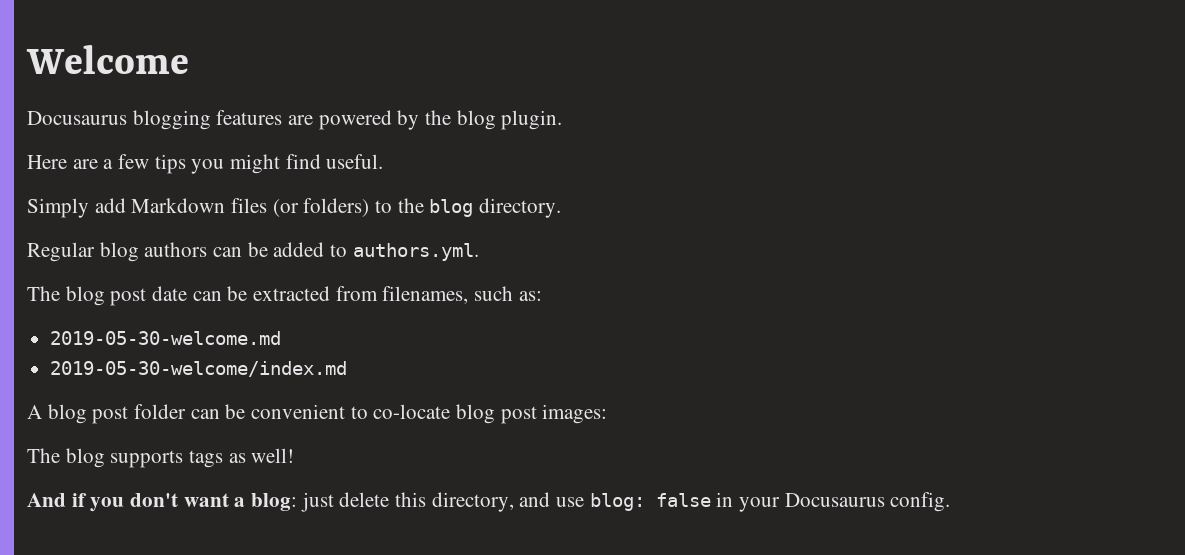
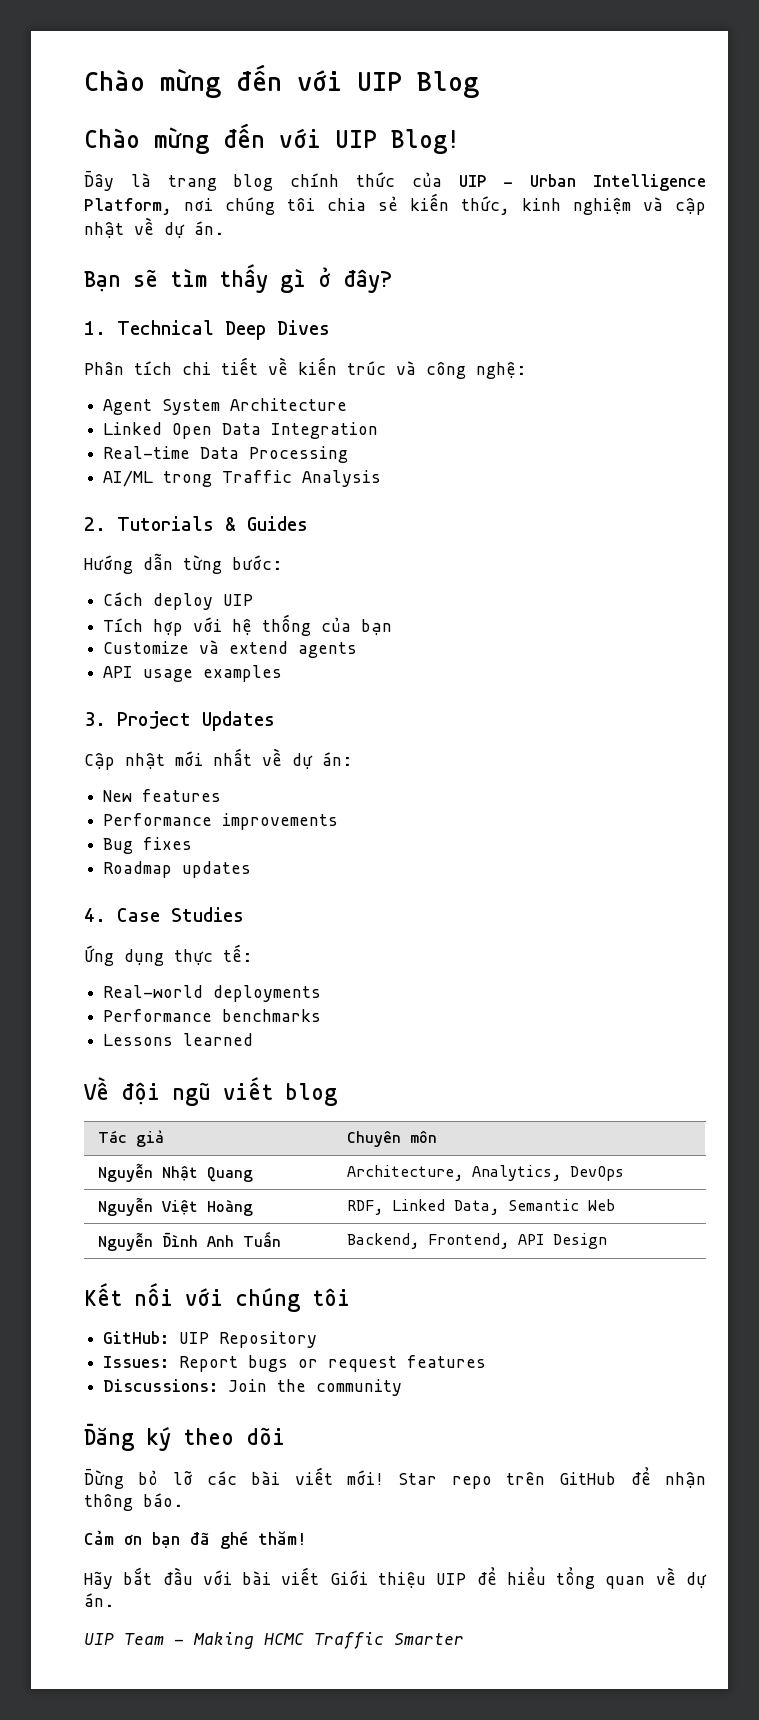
[26,45,189,74] [27,110,563,130] [27,154,384,174] [27,198,562,218] [27,242,479,262] [27,286,542,306] [50,331,282,345] [50,361,348,377] [27,404,608,424] [27,448,295,468] [27,492,951,512] Welcome // Docusaurus blogging features are powered by the blog plugin. // Here are a few tips you might find useful. // Simply add Markdown files (or folders) to the blog directory. // Regular blog authors can be added to authors.yml. // The blog post date can be extracted from filenames, such as: // 2019-05-30-welcome.md // 2019-05-30-welcome/index.md // A blog post folder can be convenient to co-locate blog post images: // The blog supports tags as well! // And if you don't want a blog: just delete this directory, and use blog: false in your Docusaurus config. -> [84,64,479,98] [84,123,460,154] [84,170,706,191] [84,193,706,215] [84,217,224,239] [84,264,392,293] [84,320,330,340] [84,357,526,379] [103,398,348,415] [103,422,379,439] [103,446,349,463] [103,470,382,487] [84,516,308,531] [84,553,282,574] [103,592,254,610] [103,614,393,636] [103,640,358,658] [103,665,283,682] [84,711,275,731] [84,748,352,770] [103,789,222,802] [103,813,339,830] [103,837,193,854] [103,861,252,878] [84,907,244,922] [84,944,252,966] [103,985,322,1002] [103,1009,322,1022] [103,1033,254,1046] [84,1077,337,1106] [97,1130,164,1147] [346,1131,437,1147] [97,1163,253,1182] [346,1165,624,1181] [97,1197,253,1216] [346,1199,615,1215] [97,1231,281,1251] [346,1233,607,1249] [84,1283,350,1312] [103,1331,318,1348] [103,1355,487,1372] [103,1379,403,1396] [84,1423,285,1451] [84,1467,706,1489] [84,1493,183,1511] [84,1530,307,1549] [84,1567,707,1589] [84,1593,114,1607] [84,1632,464,1649] Chào mừng đến với UIP Blog // Chào mừng đến với UIP Blog! // Đây là trang blog chính thức của UIP - Urban Intelligence Platform, nơi chúng tôi chia sẻ kiến thức, kinh nghiệm và cập nhật về dự án. // Bạn sẽ tìm thấy gì ở đây? // 1. Technical Deep Dives // Phân tích chi tiết về kiến trúc và công nghệ: // Agent System Architecture // Linked Open Data Integration // Real-time Data Processing // AI/ML trong Traffic Analysis // 2. Tutorials & Guides // Hướng dẫn từng bước: // Cách deploy UIP // Tích hợp với hệ thống của bạn // Customize và extend agents // API usage examples // 3. Project Updates // Cập nhật mới nhất về dự án: // New features // Performance improvements // Bug fixes // Roadmap updates // 4. Case Studies // Ứng dụng thực tế: // Real-world deployments // Performance benchmarks // Lessons learned // Về đội ngũ viết blog // Tác giả | Chuyên môn // Nguyễn Nhật Quang | Architecture, Analytics, DevOps // Nguyễn Việt Hoàng | RDF, Linked Data, Semantic Web // Nguyễn Đình Anh Tuấn | Backend, Frontend, API Design // Kết nối với chúng tôi // GitHub: UIP Repository // Issues: Report bugs or request features // Discussions: Join the community // Đăng ký theo dõi // Đừng bỏ lỡ các bài viết mới! Star repo trên GitHub để nhận thông báo. // Cảm ơn bạn đã ghé thăm! // Hãy bắt đầu với bài viết Giới thiệu UIP để hiểu tổng quan về dự án. // UIP Team - Making HCMC Traffic Smarter

